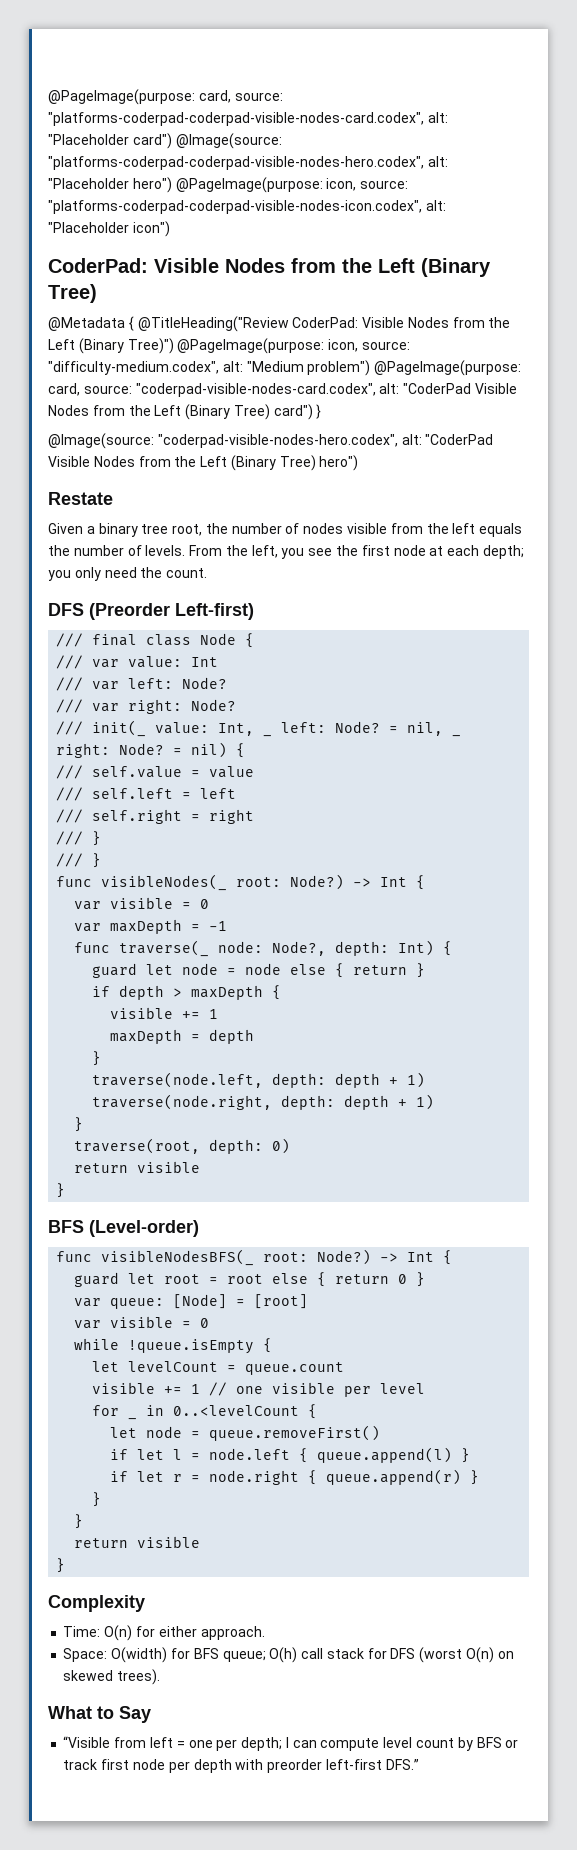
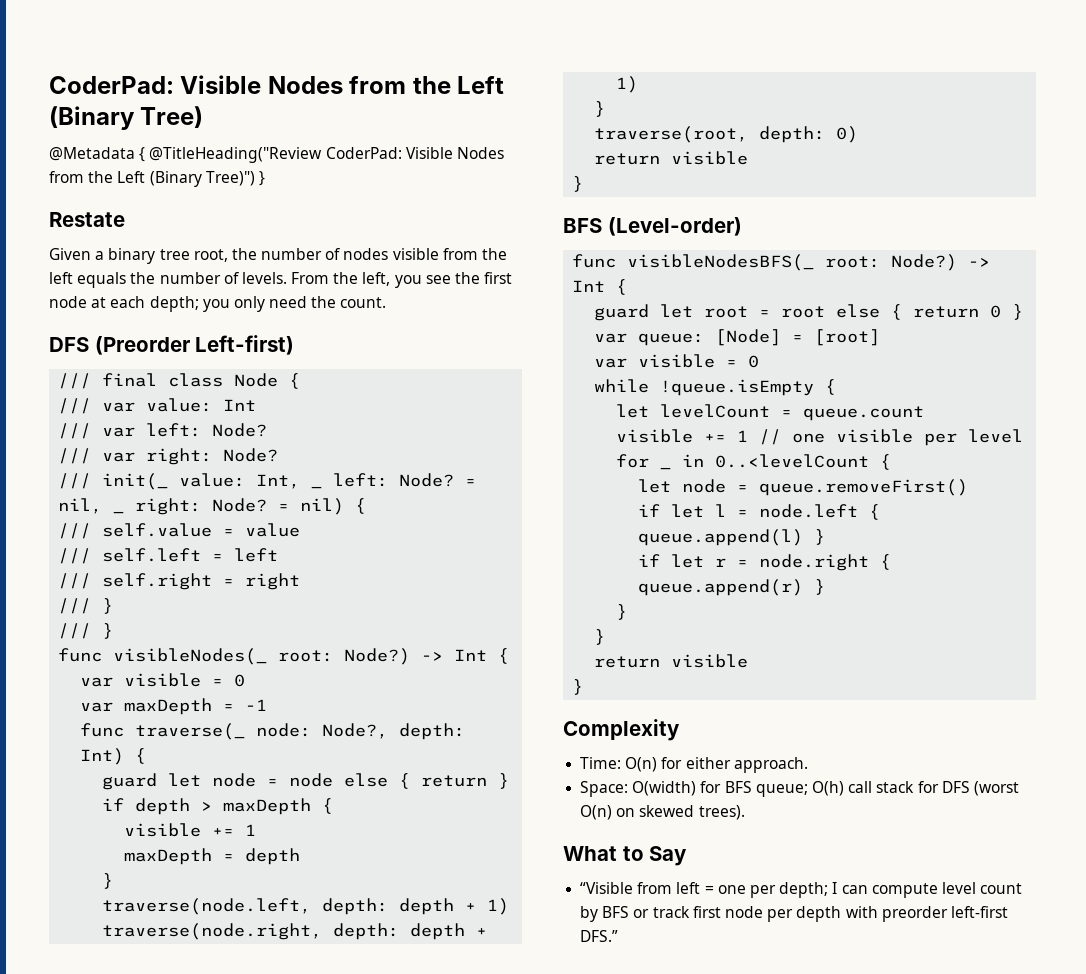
[48,89,283,105] [48,112,448,126] [48,133,282,149] [48,156,448,170] [48,177,409,193] [48,200,446,214] [48,221,170,237] @PageImage(purpose: card, source: "platforms-coderpad-coderpad-visible-nodes-card.codex", alt: "Placeholder card") @Image(source: "platforms-coderpad-coderpad-visible-nodes-hero.codex", alt: "Placeholder hero") @PageImage(purpose: icon, source: "platforms-coderpad-coderpad-visible-nodes-icon.codex", alt: "Placeholder icon") // -> (49, 85) none
[177,338,410,354] [48,360,522,376] [48,383,517,397] [48,404,322,420] [48,433,494,449] [48,455,359,471] @PageImage(purpose: icon, source: "difficulty-medium.codex", alt: "Medium problem") @PageImage(purpose: card, source: "coderpad-visible-nodes-card.codex", alt: "CoderPad Visible Nodes from the Left (Binary Tree) card") } // @Image(source: "coderpad-visible-nodes-hero.codex", alt: "CoderPad Visible Nodes from the Left (Binary Tree) hero") -> [258,171,265,186] }

